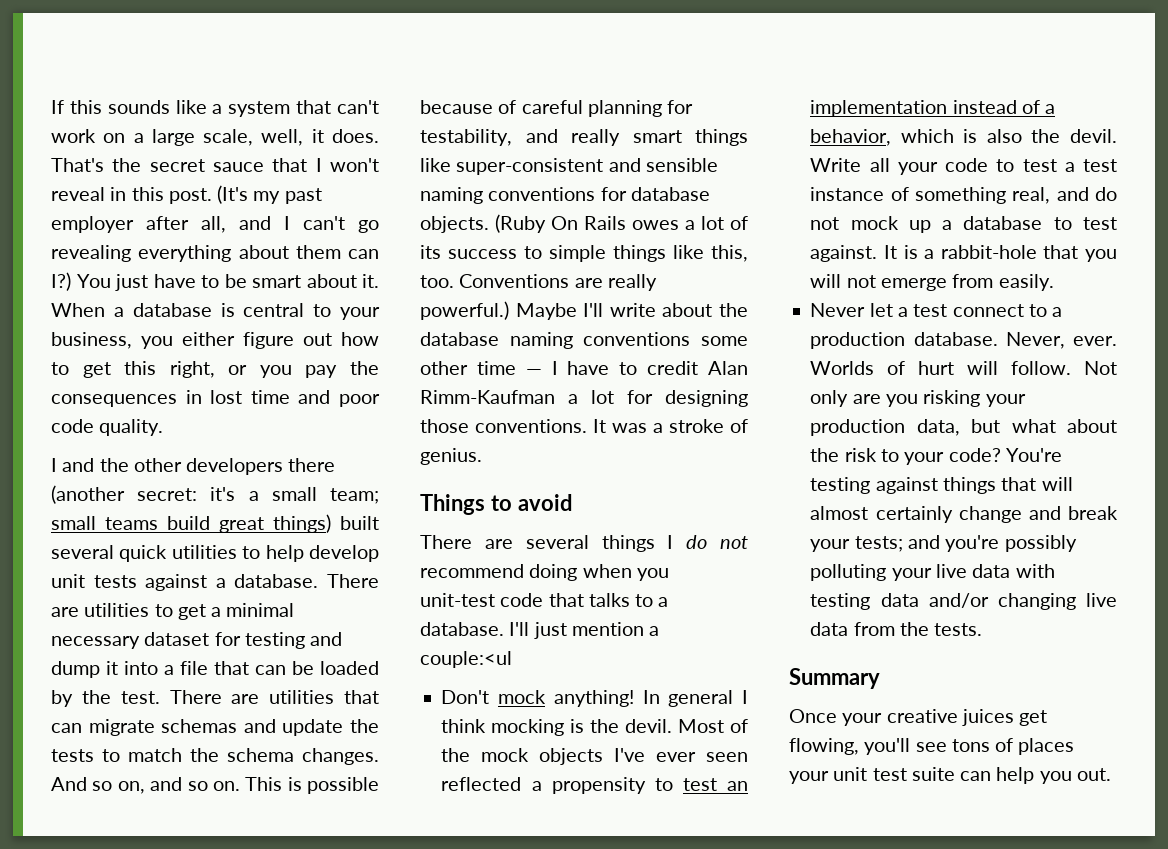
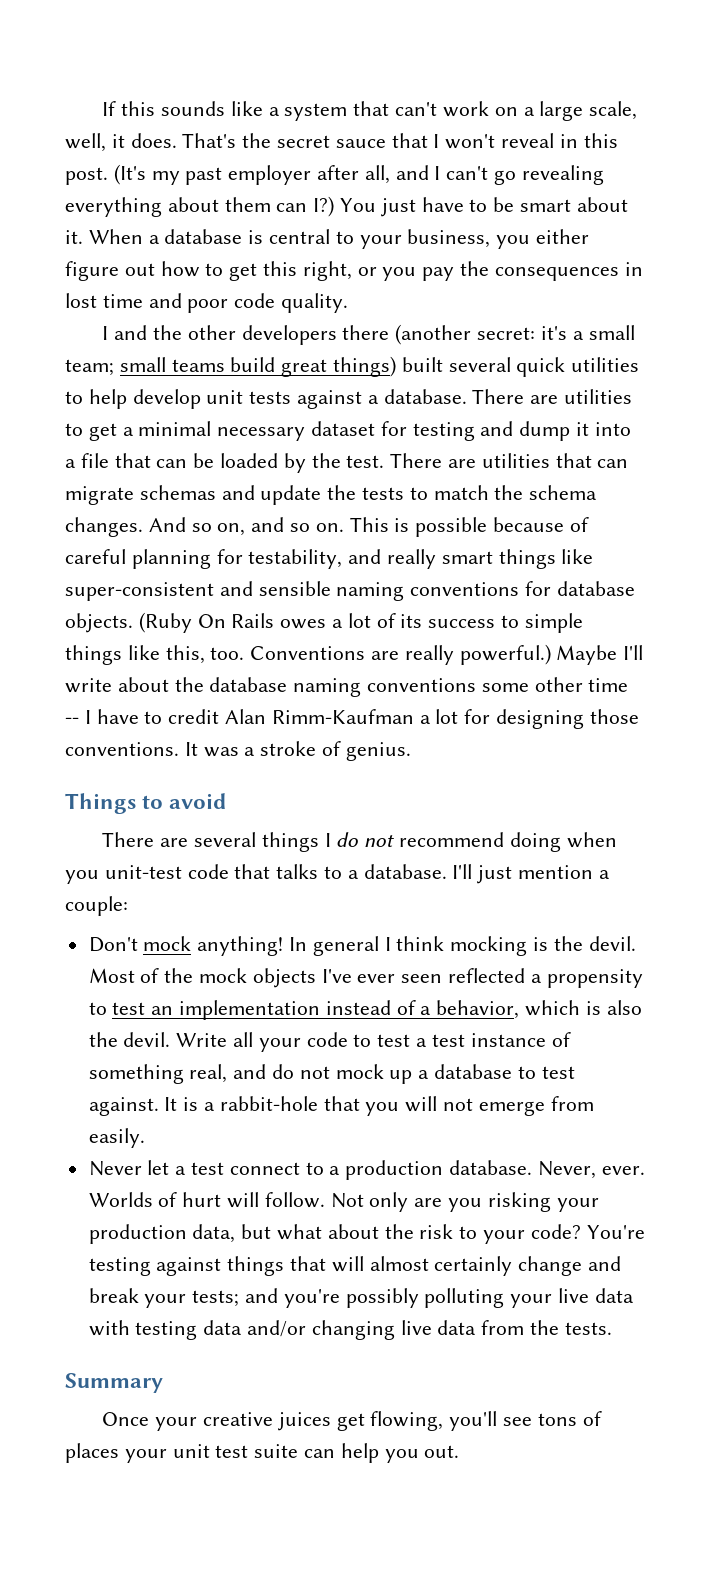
[525,369,542,375] — -> [65,717,79,724] --
[420,651,512,668] couple:<ul -> [65,896,128,916] couple:

